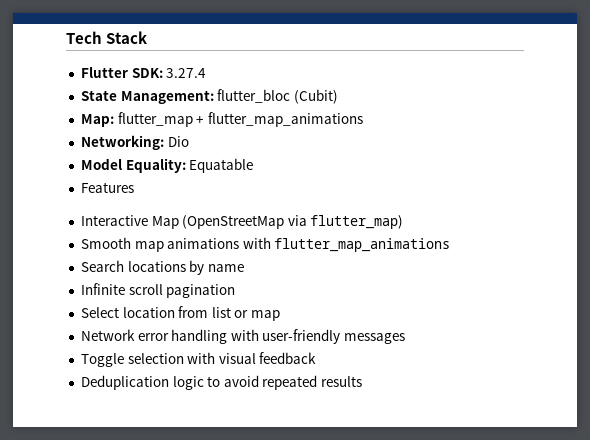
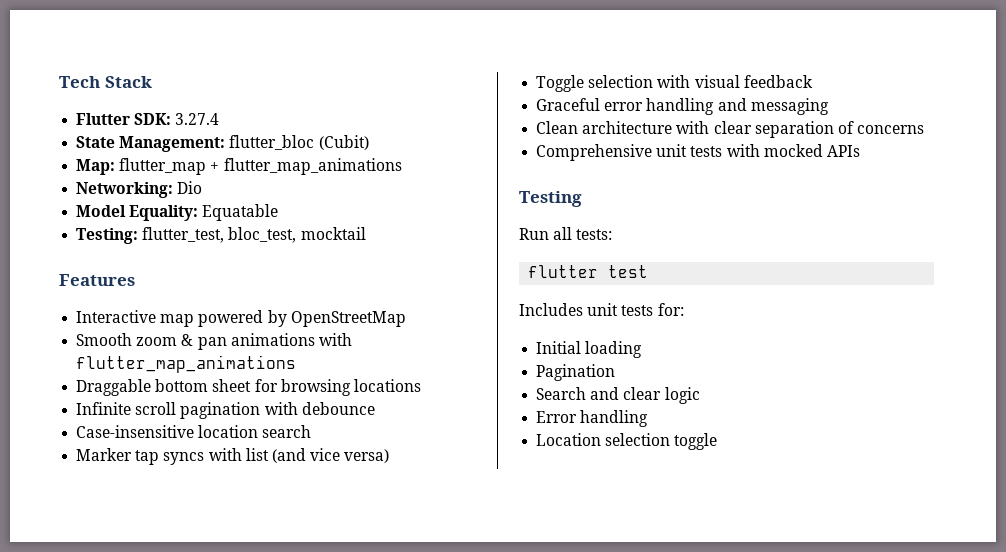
[80,182,134,193] [80,215,404,229] [80,237,451,252] [80,260,124,272] Features // Interactive Map (OpenStreetMap via flutter_map) // Smooth map animations with flutter_map_animations // Search -> [76,227,366,244] [59,274,135,286] [76,310,406,327] [76,333,352,350] [76,355,297,373] [76,379,351,396] Testing: flutter_test, bloc_test, mocktail // Features // Interactive map powered by OpenStreetMap // Smooth zoom & pan animations with flutter_map_animations // Draggable bottom sheet for browsing
[189,260,244,275] by name -> (421, 385) none
[80,306,281,321] [80,329,406,344] // Select location from list or map // Network error handling with user-friendly messages -> [264,402,375,415] [76,425,312,438] [76,448,390,465] with debounce // Case-insensitive location search // Marker tap syncs with list (and vice versa)
[80,375,363,390] Deduplication logic to avoid repeated results -> [536,98,829,115] [536,121,925,138] [536,144,860,161] [519,191,582,207] [519,227,613,240] [528,265,649,278] [519,303,684,316] [536,341,643,358] [536,364,616,381] [536,387,700,404] [536,410,649,427] [536,433,718,450] Graceful error handling and messaging // Clean architecture with clear separation of concerns // Comprehensive unit tests with mocked APIs // Testing // Run all tests: // flutter test // Includes unit tests for: // Initial loading // Pagination // Search and clear logic // Error handling // Location selection toggle

